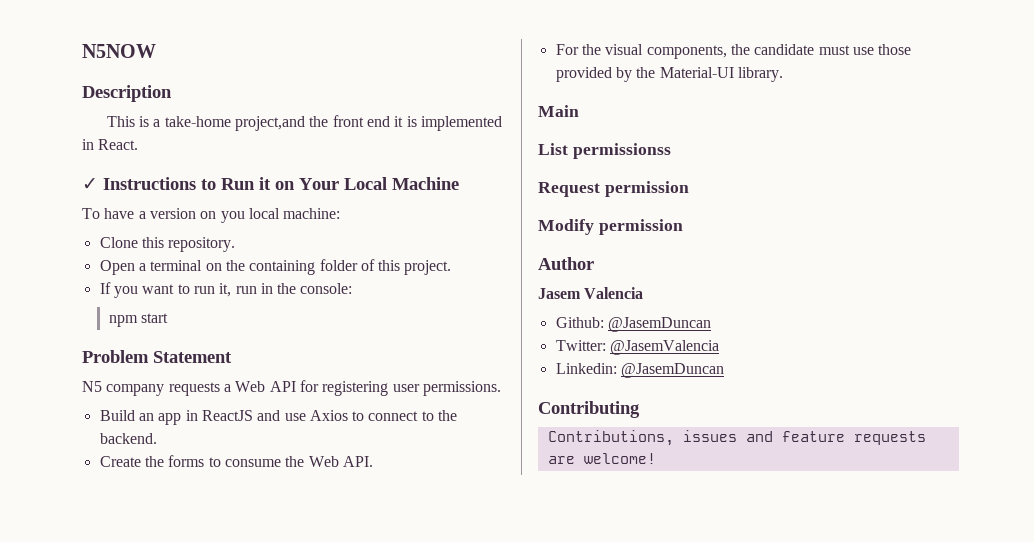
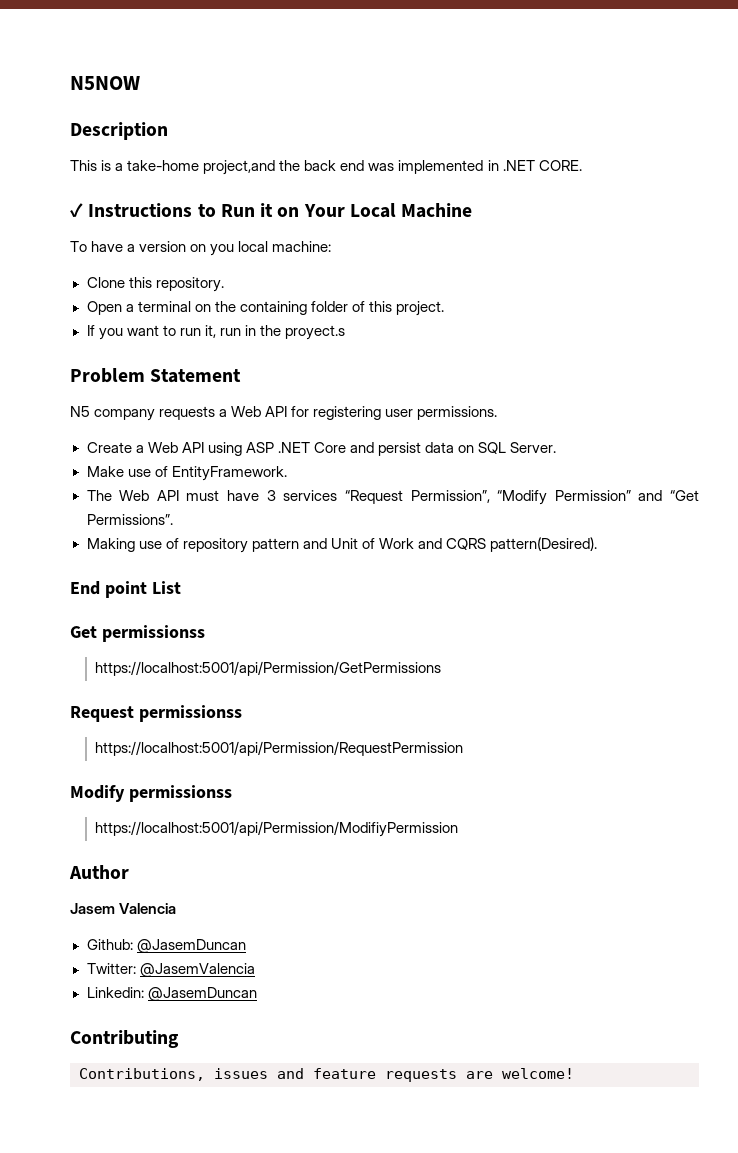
[332,115,502,131] [82,139,139,150] front end it is implemented in React. -> [304,160,582,174] back end was implemented in .NET CORE.
[300,283,353,294] [108,313,168,327] console: // npm start -> [284,325,345,340] proyect.s
[99,410,458,425] [99,433,157,444] [99,455,373,467] [555,44,912,59] [555,67,783,82] [538,105,579,117] [538,143,671,159] Build an app in ReactJS and use Axios to connect to the backend. // Create the forms to consume the Web API. // For the visual components, the candidate must use those provided by the Material-UI library. // Main // List permissionss -> [86,442,557,456] [86,466,287,481] [86,490,699,505] [86,514,173,525] [86,537,598,553] [70,581,181,598] [70,625,205,642] [95,661,442,676] Create a Web API using ASP .NET Core and persist data on SQL Server. // Make use of EntityFramework. // The Web API must have 3 services “Request Permission”, “Modify Permission” and “Get Permissions”. // Making use of repository pattern and Unit of Work and CQRS pattern(Desired). // End point List // Get permissionss // https://localhost:5001/api/Permission/GetPermissions
[604,181,689,197] permission -> [138,705,242,722] [95,741,464,756] permissionss // https://localhost:5001/api/Permission/RequestPermission
[598,219,683,235] permission -> [128,785,232,802] [95,821,459,837] permissionss // https://localhost:5001/api/Permission/ModifiyPermission

